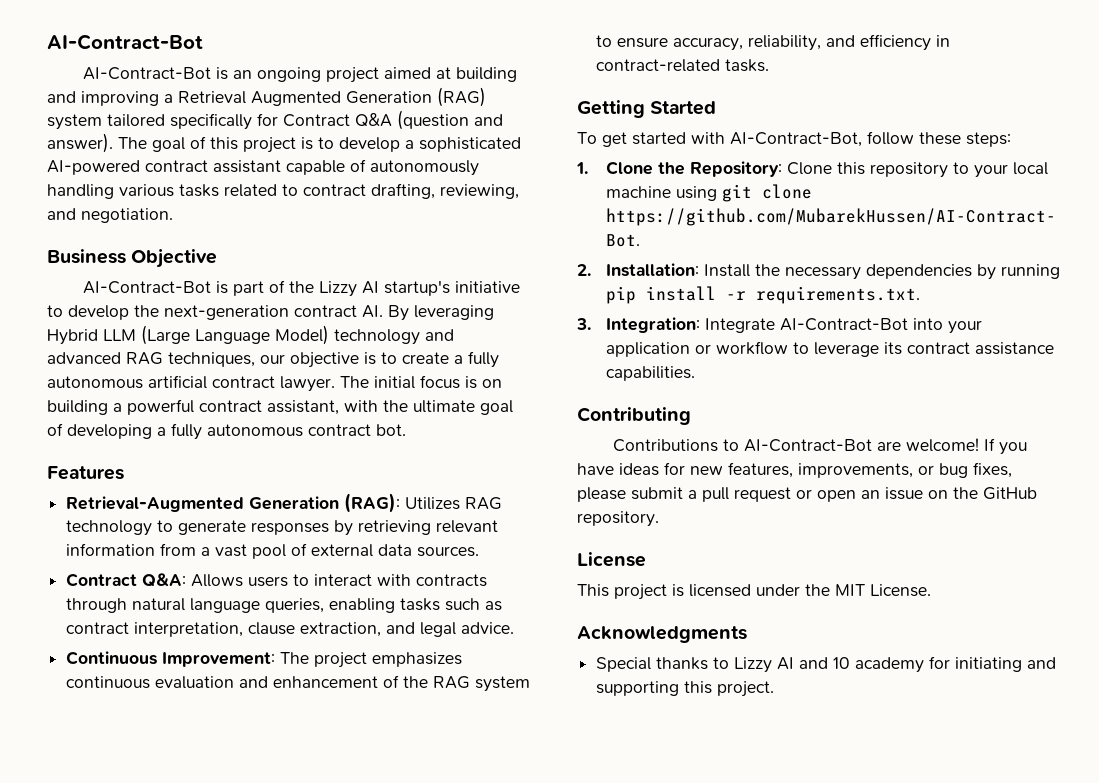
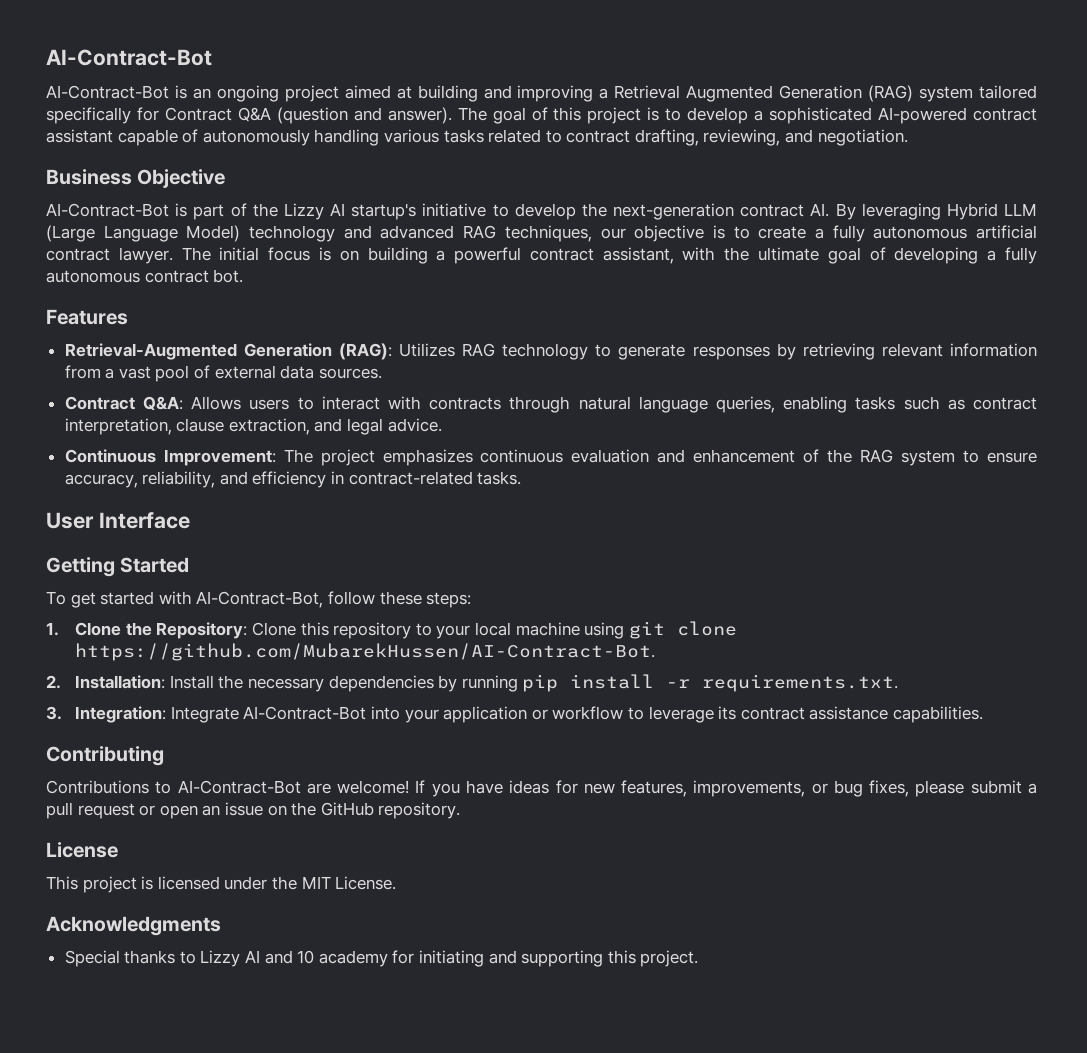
(770, 65) none -> [46,512,190,529] // User Interface

